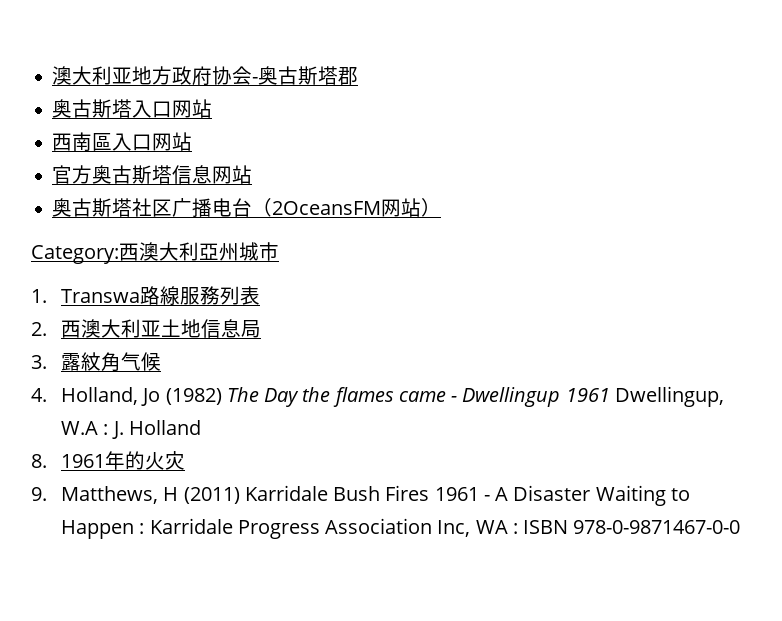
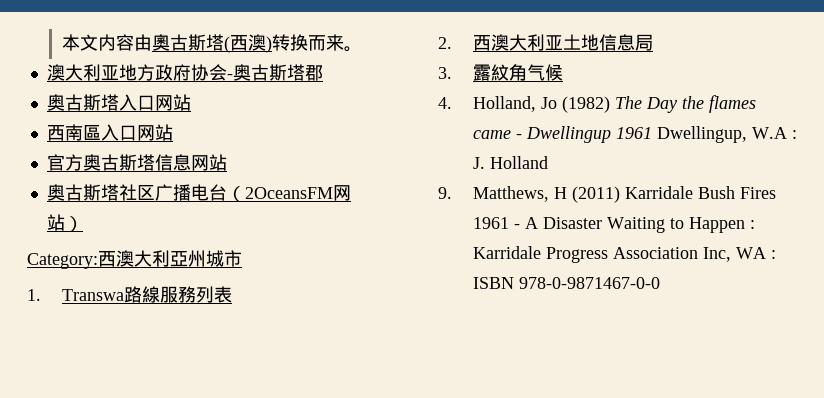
(52, 75) none -> [61,34,362,53] 本文内容由奧古斯塔(西澳)转换而来。 //
[31,451,186,470] // 8. 1961年的火灾 -> (548, 162) none

